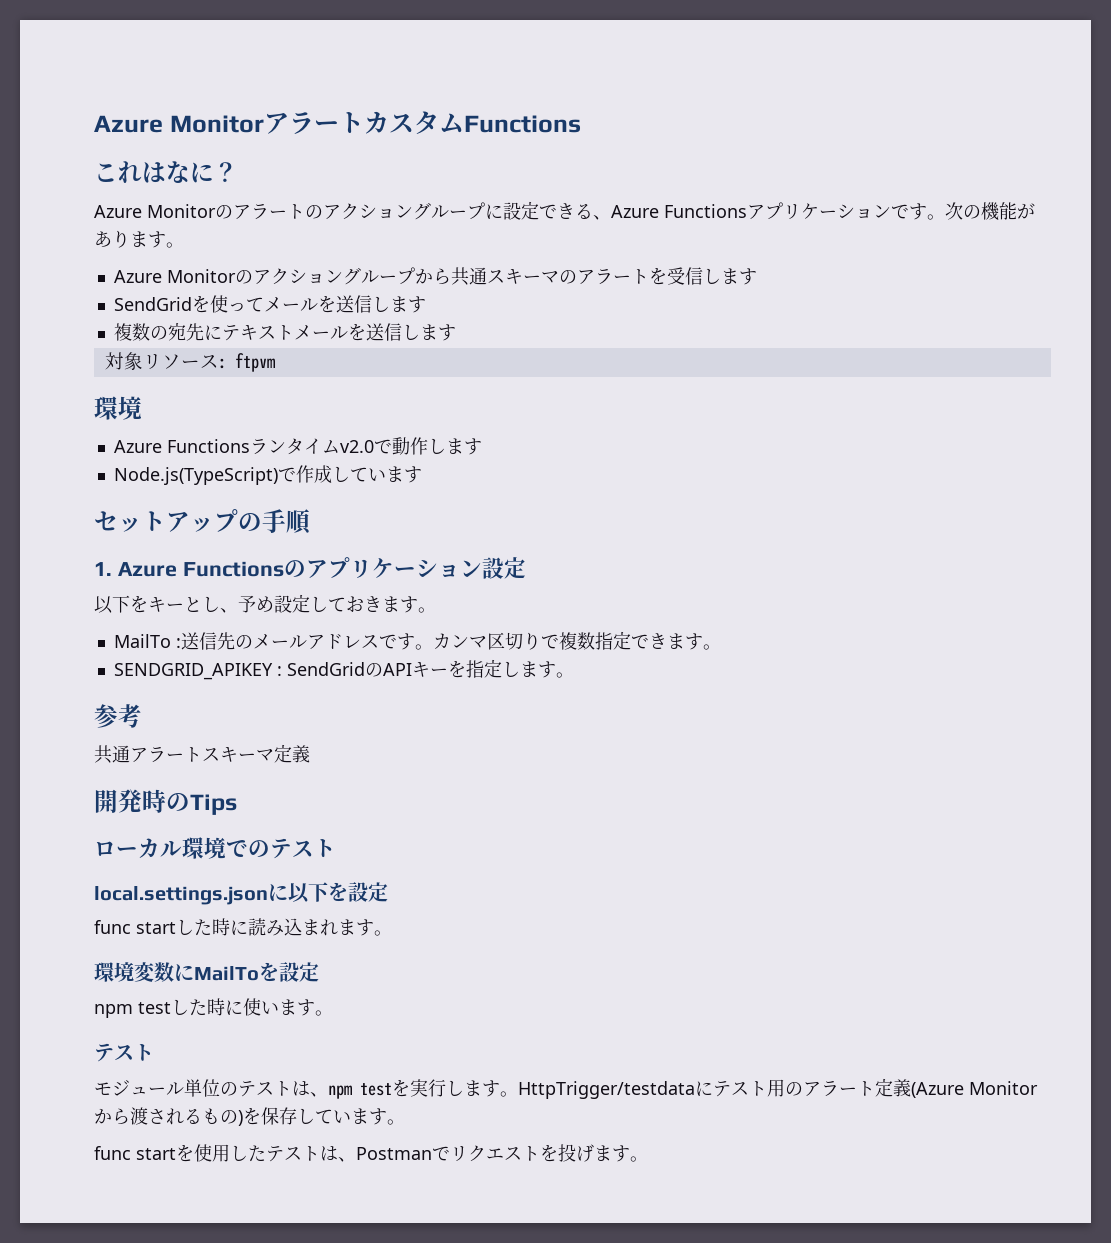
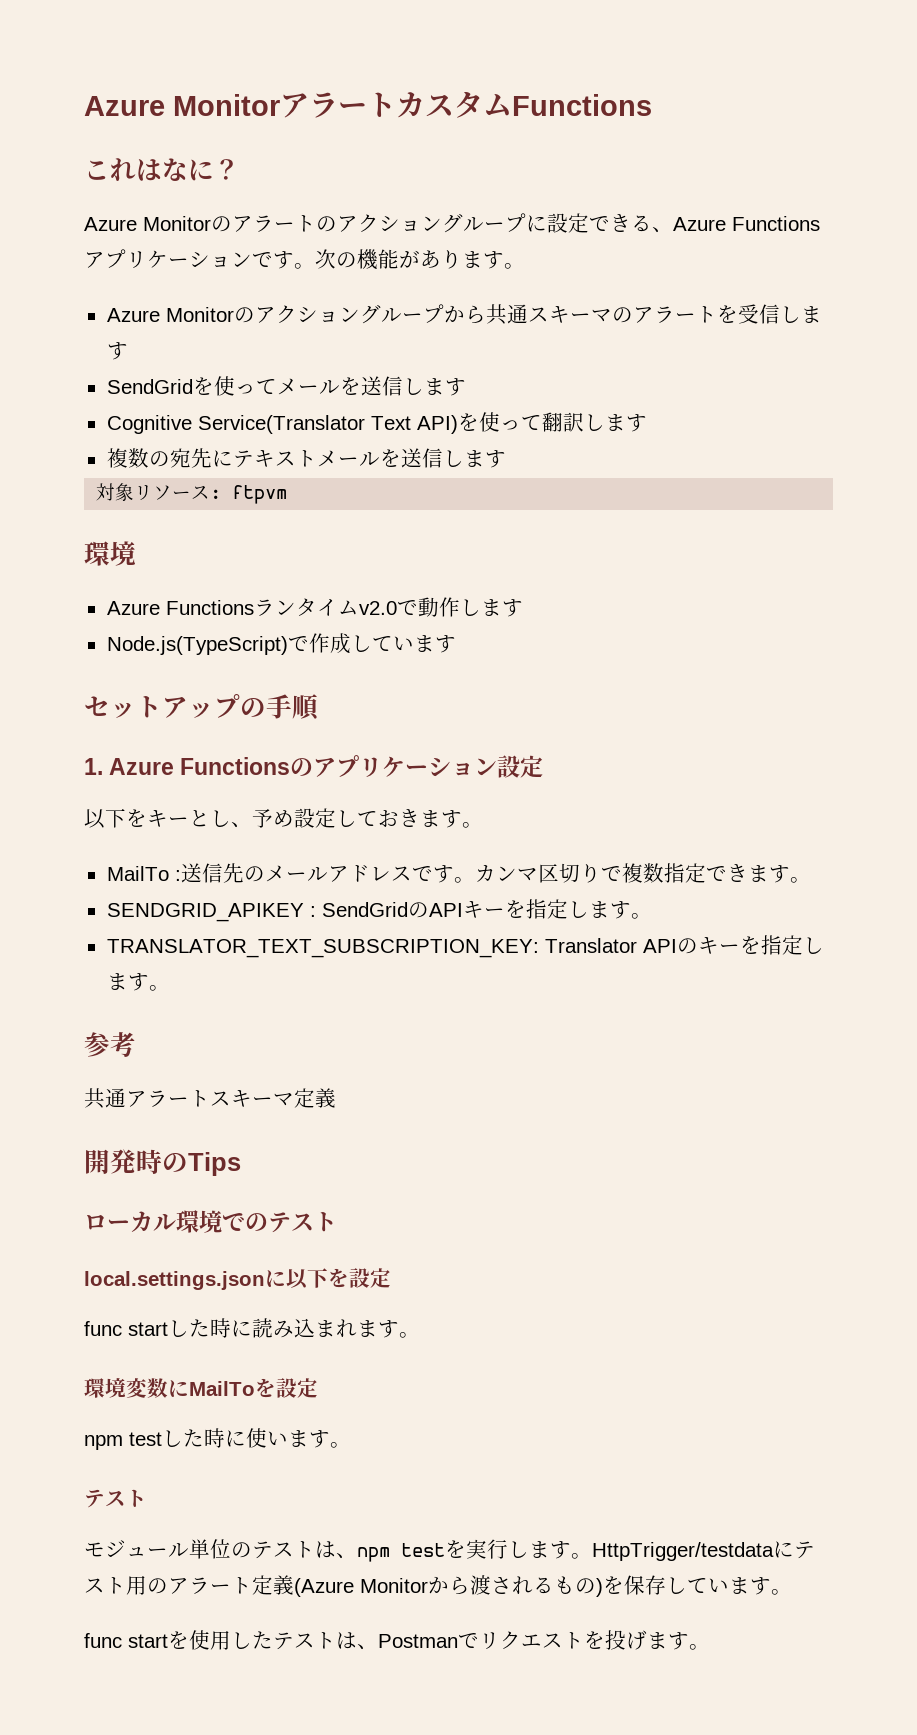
(426, 304) none -> [106,412,647,434] // Cognitive Service(Translator Text API)を使って翻訳します
(574, 675) none -> [106,935,824,958] [106,973,170,991] // TRANSLATOR_TEXT_SUBSCRIPTION_KEY: Translator APIのキーを指定します。

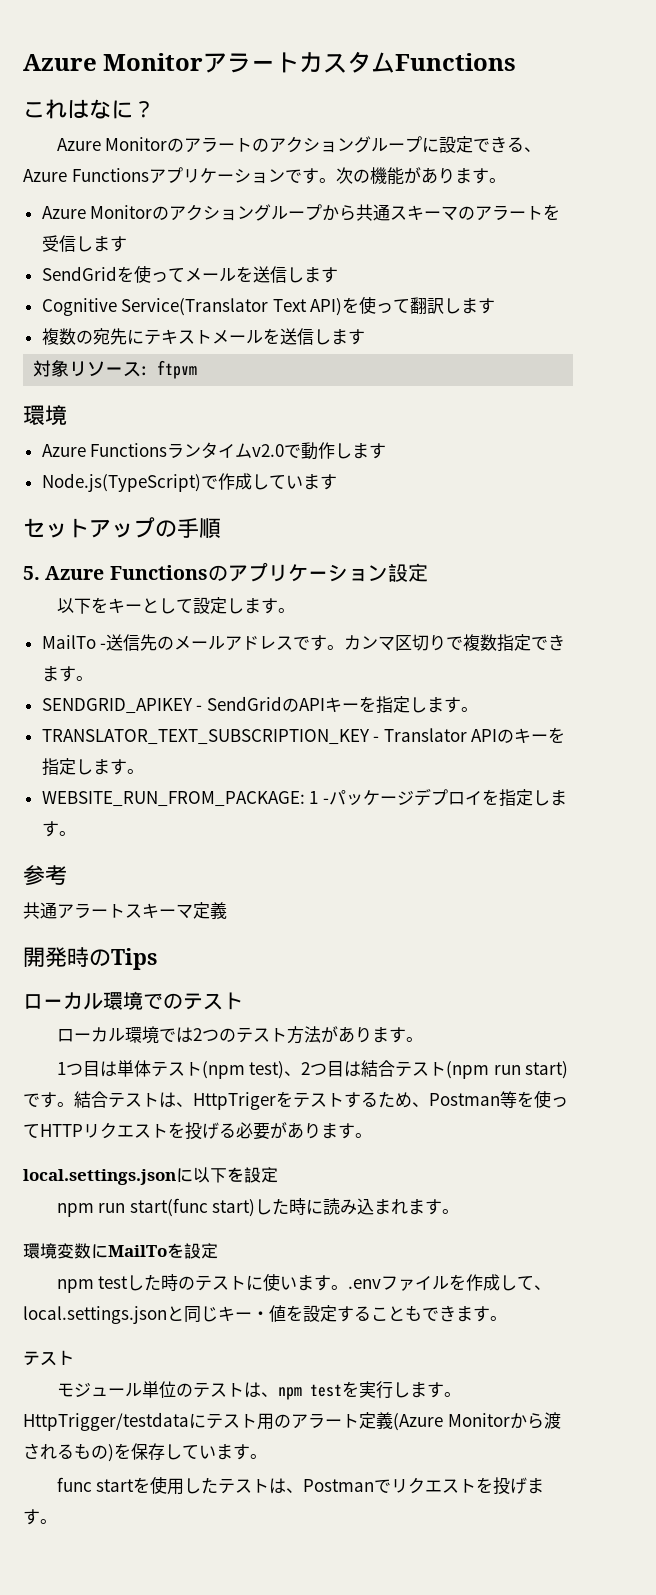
[84,758,103,775] 1. -> [23,566,40,580] 5.
[231,808,420,828] 、予め設定しておき -> [175,597,244,614] て設定し
[174,870,181,881] : -> [100,643,107,649] -
[309,906,316,917] : -> [196,705,203,711] -
[106,939,539,958] TRANSLATOR_TEXT_SUBSCRIPTION_KEY: -> [41,729,380,745] TRANSLATOR_TEXT_SUBSCRIPTION_KEY -
(170, 988) none -> [41,788,567,807] [41,821,76,837] // WEBSITE_RUN_FROM_PACKAGE: 1 -パッケージデプロイを指定します。
(337, 1222) none -> [56,1026,423,1044] [56,1060,569,1079] [23,1090,568,1110] [23,1122,372,1140] // ローカル環境では2つのテスト方法があります。 // 1つ目は単体テスト(npm test)、2つ目は結合テスト(npm run start)です。結合テストは、HttpTrigerをテストするため、Postman等を使ってHTTPリクエストを投げる必要があります。
[84,1321,168,1336] func start -> [56,1198,256,1217] npm run start(func start)
(225, 1438) none -> [178,1275,247,1291] のテスト
(351, 1445) none -> [348,1274,552,1291] [23,1305,507,1324] .envファイルを作成して、local.settings.jsonと同じキー・値を設定することもできます。

